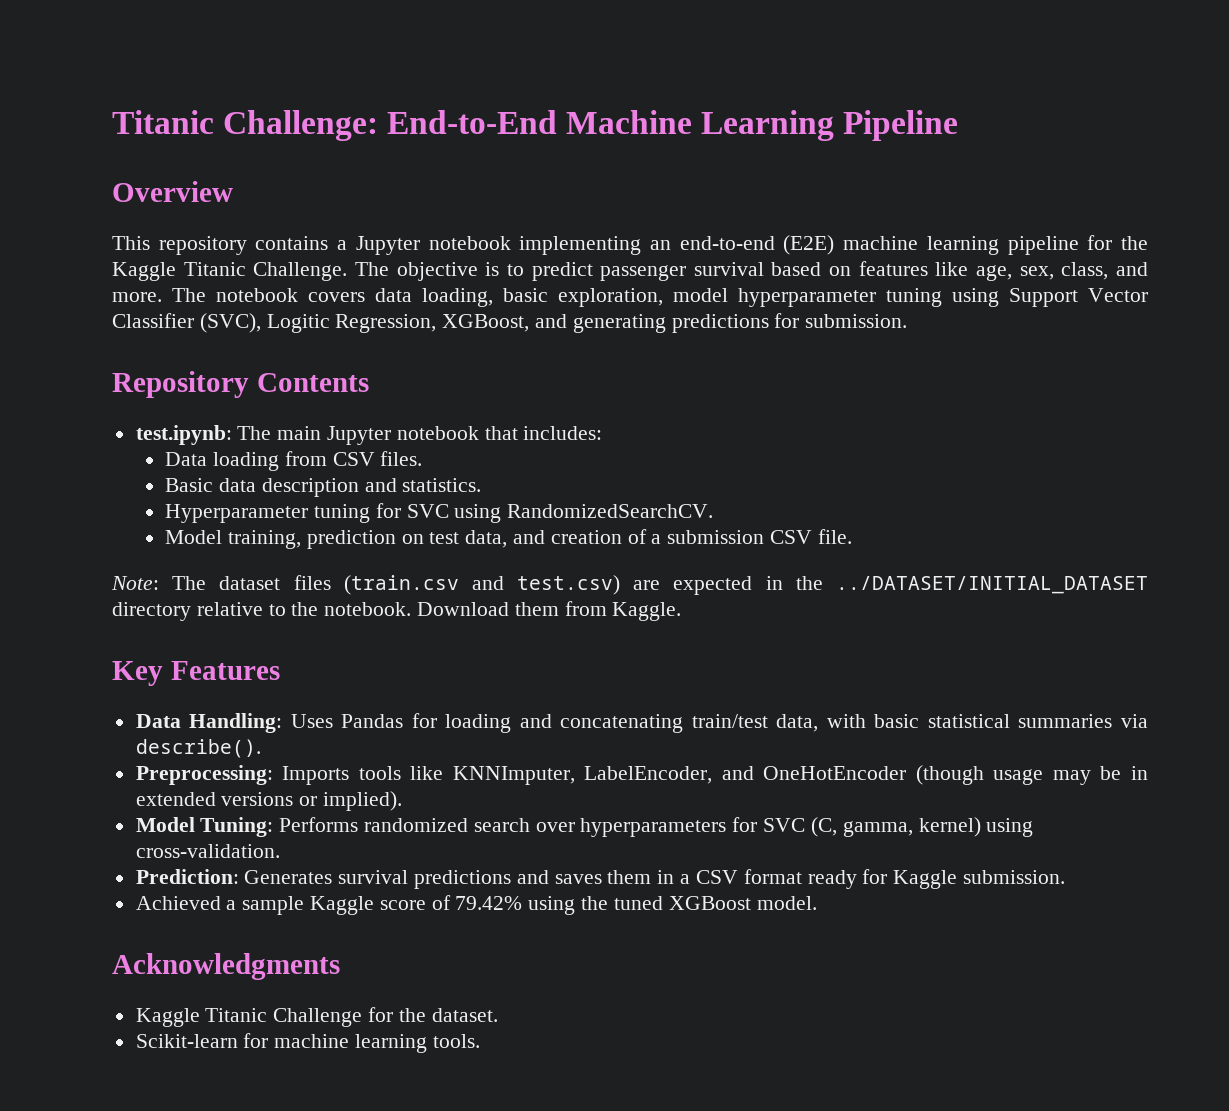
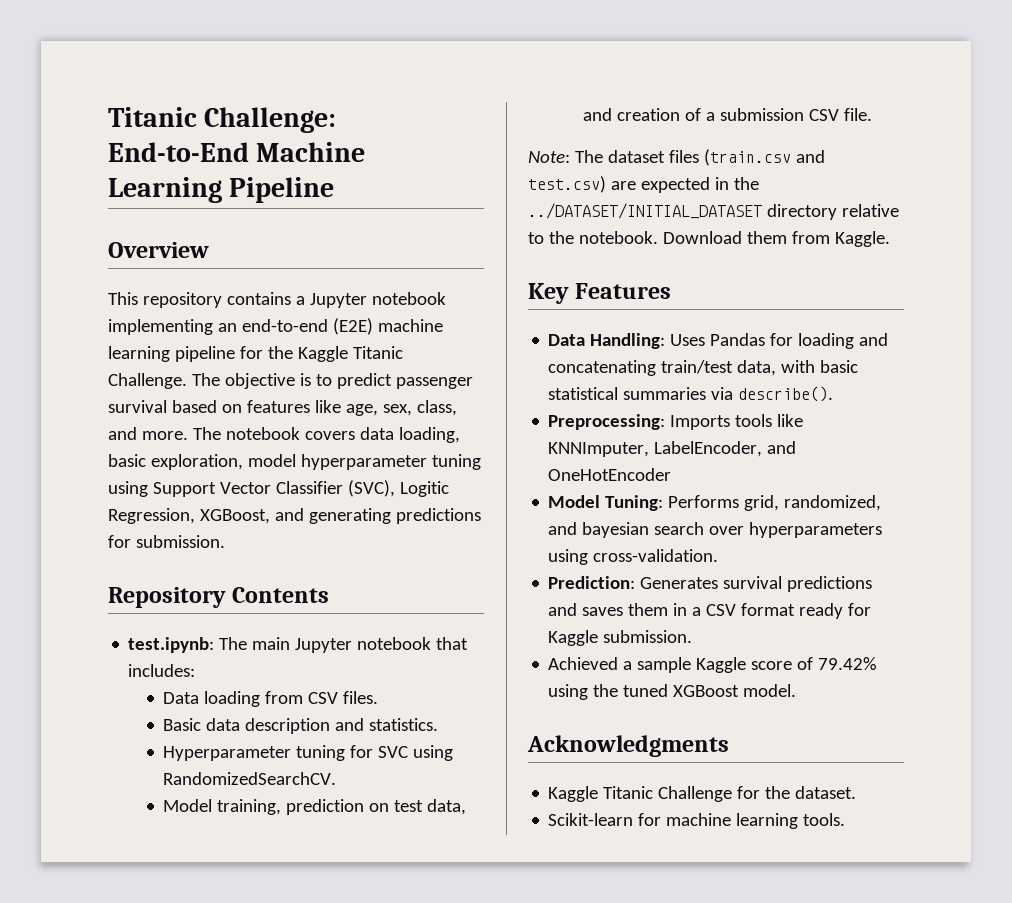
[915,765,1149,785] [135,791,403,811] [135,817,981,837] (though usage may be in extended versions or implied). // Model Tuning: Performs randomized search over hyperparameters for SVC (C, gamma, kernel) -> [548,495,882,511] [548,522,883,538] // Model Tuning: Performs grid, randomized, and bayesian search over hyperparameters

